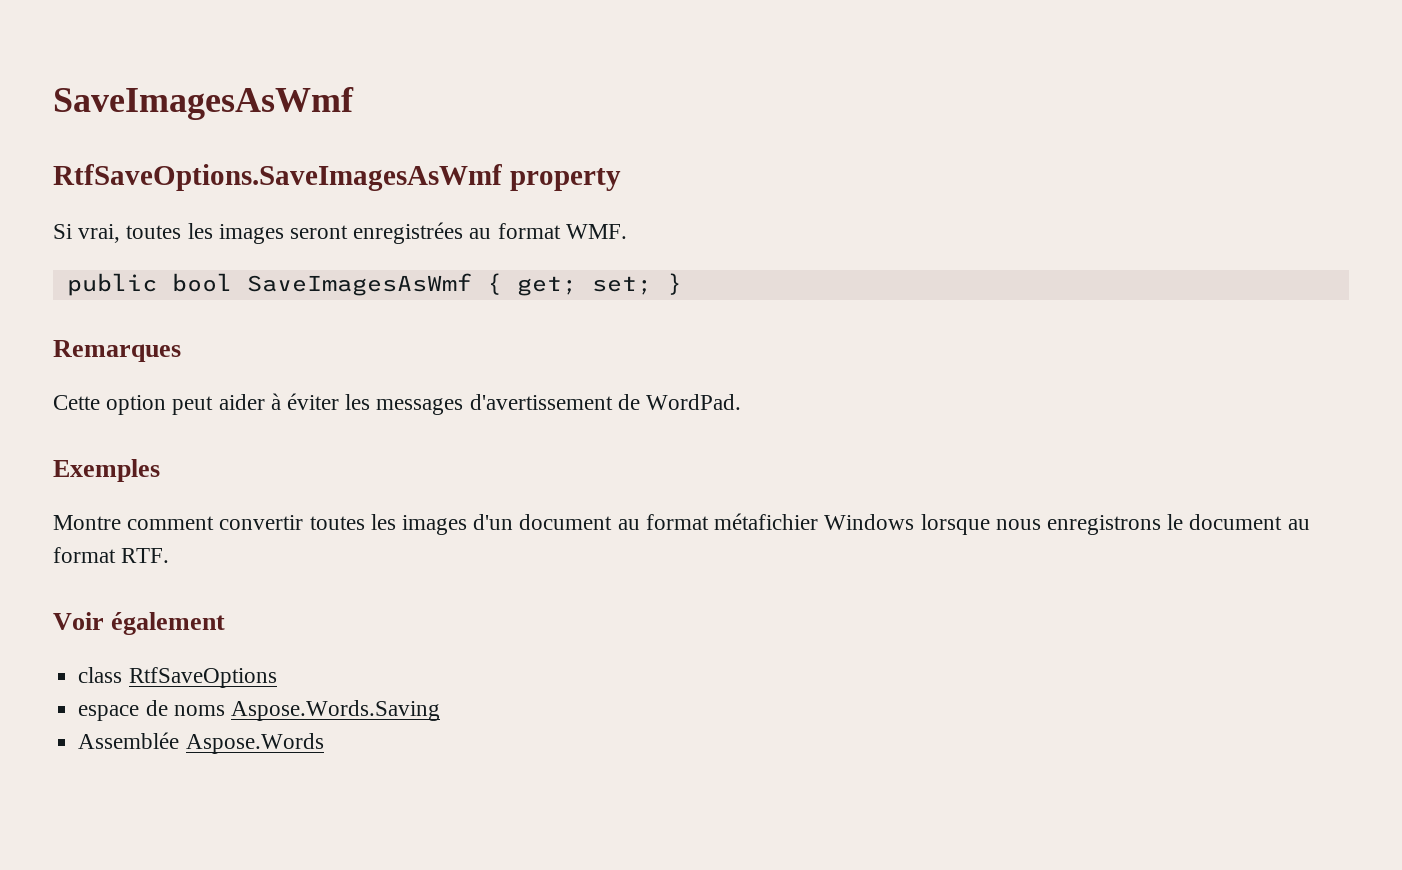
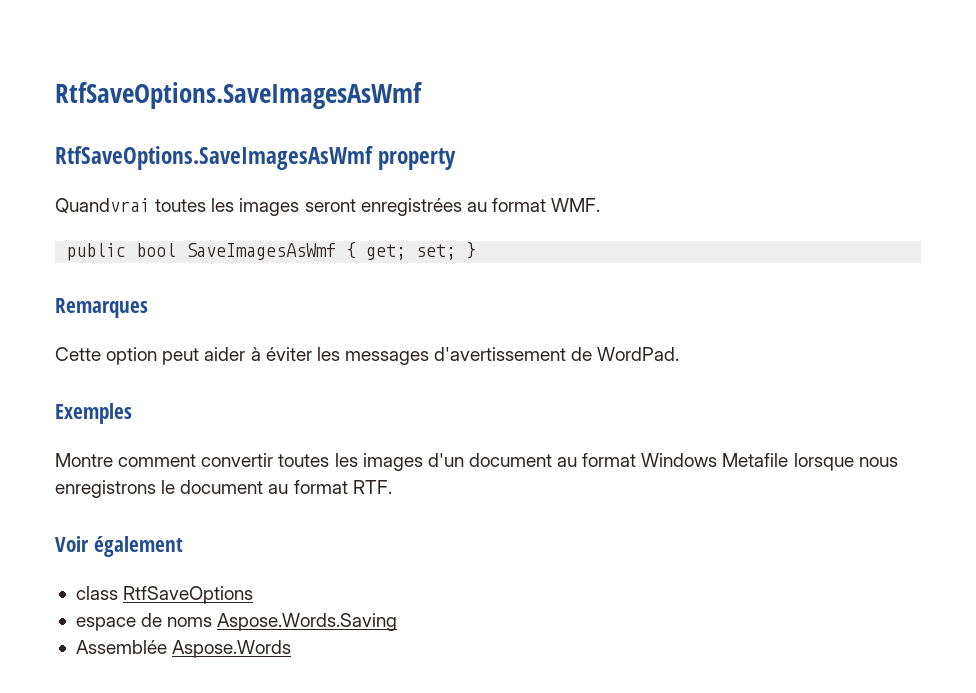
[53,87,354,120] SaveImagesAsWmf -> [55,82,423,109] RtfSaveOptions.SaveImagesAsWmf
[53,224,121,243] Si vrai, -> [55,198,150,214] Quandvrai
[714,513,915,530] métafichier Windows -> [641,453,789,467] Windows Metafile

